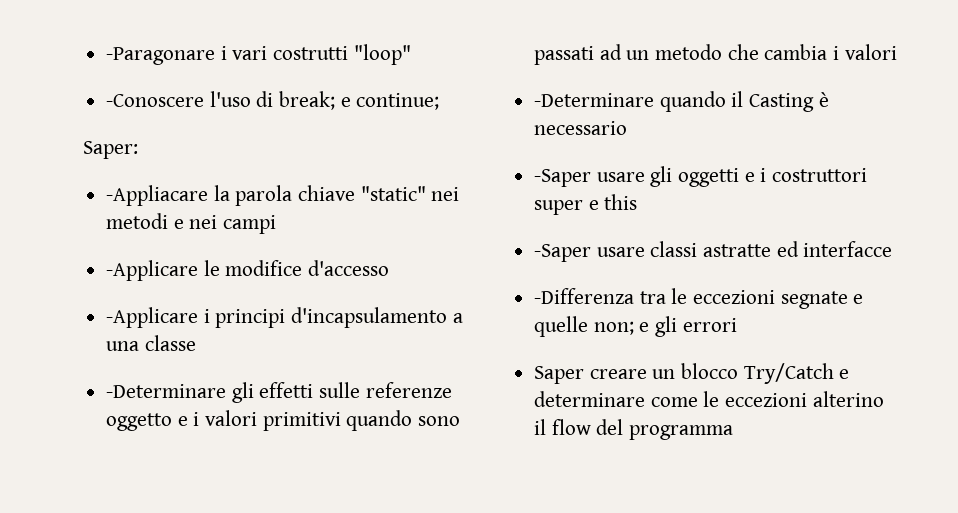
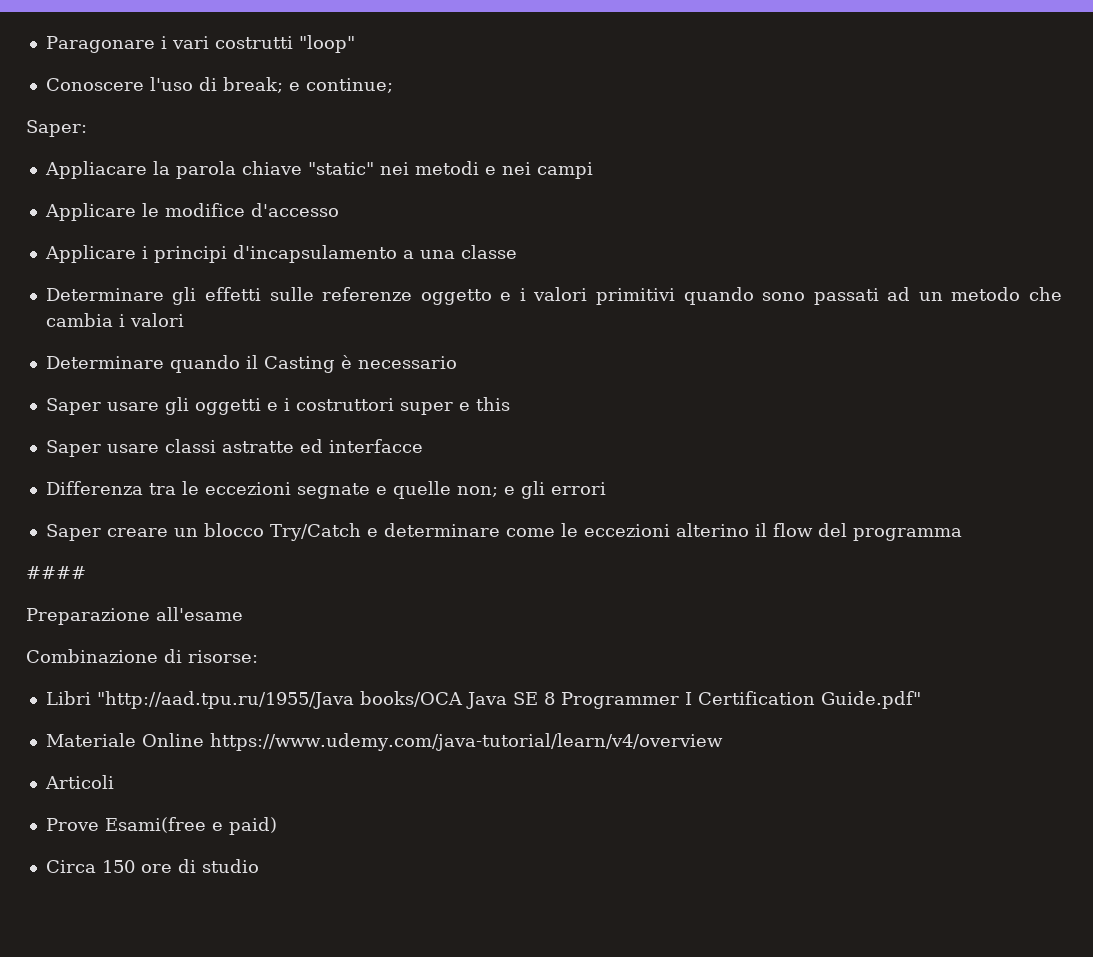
[106,47,216,65] -Paragonare -> [45,36,155,53] Paragonare
[106,94,205,107] -Conoscere -> [45,78,144,91] Conoscere
[106,185,209,206] -Appliacare -> [44,161,147,179] Appliacare
[106,260,199,281] -Applicare -> [44,203,136,221] Applicare
[106,307,199,328] -Applicare -> [44,245,136,263] Applicare
[106,384,227,398] -Determinare -> [45,288,164,301] Determinare
[534,93,655,107] -Determinare -> [45,356,164,369] Determinare
[534,169,592,187] -Saper -> [45,398,101,415] Saper
[534,244,592,262] -Saper -> [45,440,101,457] Saper
[534,288,635,304] -Differenza -> [45,481,143,495] Differenza
(734, 432) none -> [26,566,86,579] [26,607,243,625] [26,649,258,663] [45,691,921,709] [45,733,723,751] [44,775,114,789] [45,817,277,835] [45,859,259,873] // #### // Preparazione all'esame // Combinazione di risorse: // Libri "http://aad.tpu.ru/1955/Java books/OCA Java SE 8 Programmer I Certification Guide.pdf" // Materiale Online https://www.udemy.com/java-tutorial/learn/v4/overview // Articoli // Prove Esami(free e paid) // Circa 150 ore di studio

